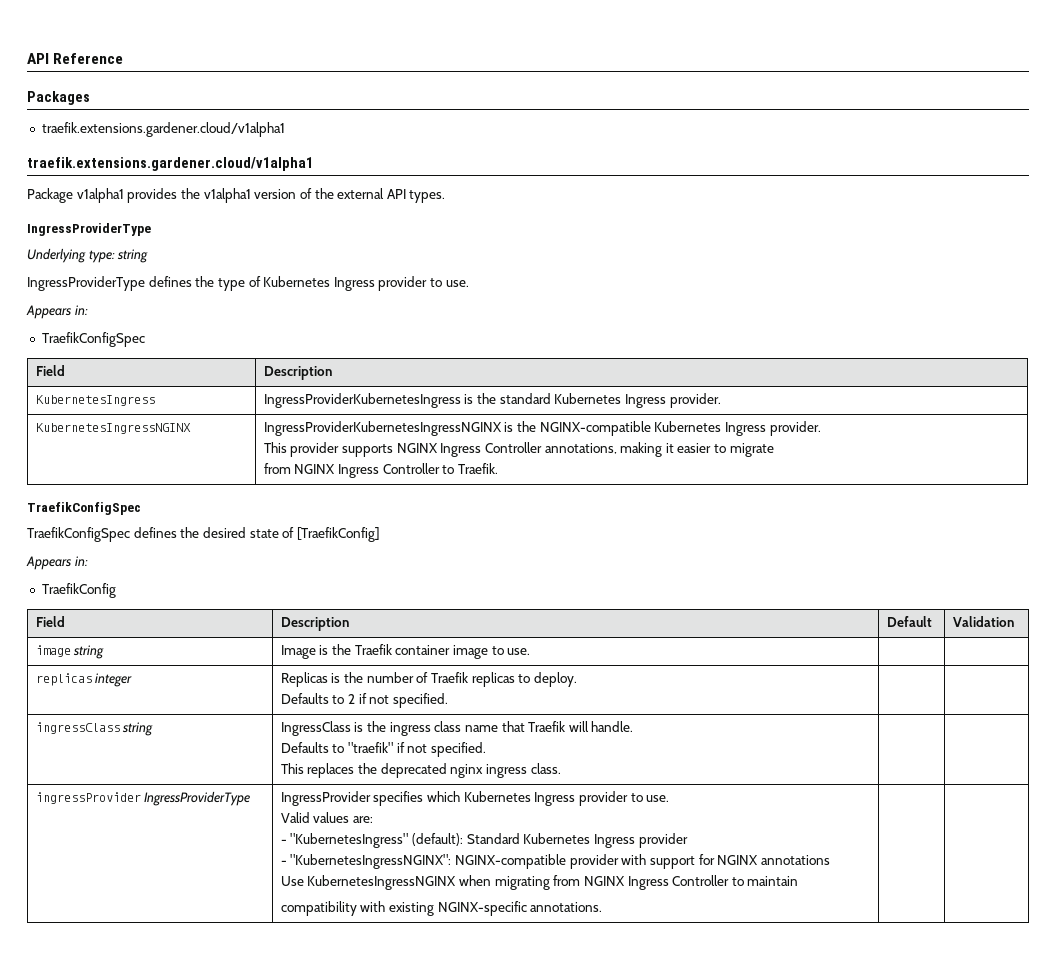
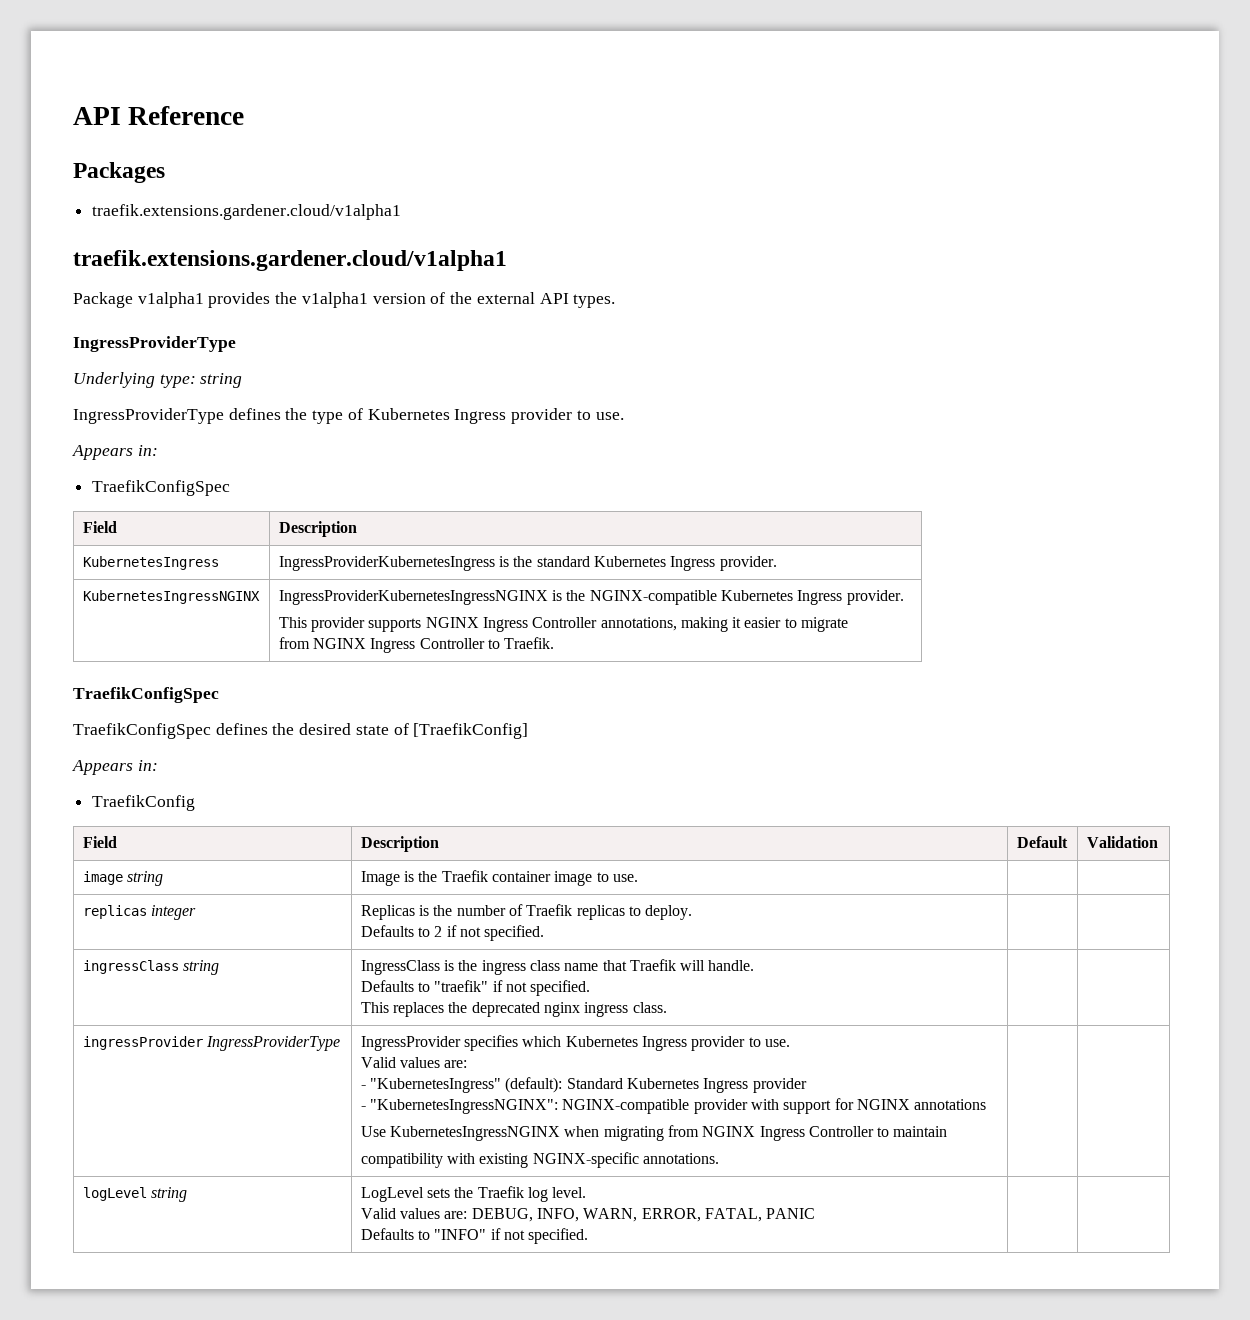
(603, 907) none -> [82,1187,187,1202] [360,1186,587,1202] [360,1208,816,1222] [360,1228,589,1244] // logLevel string | LogLevel sets the Traefik log level. // Valid values are: DEBUG, INFO, WARN, ERROR, FATAL, PANIC // Defaults to "INFO" if not specified. | |

